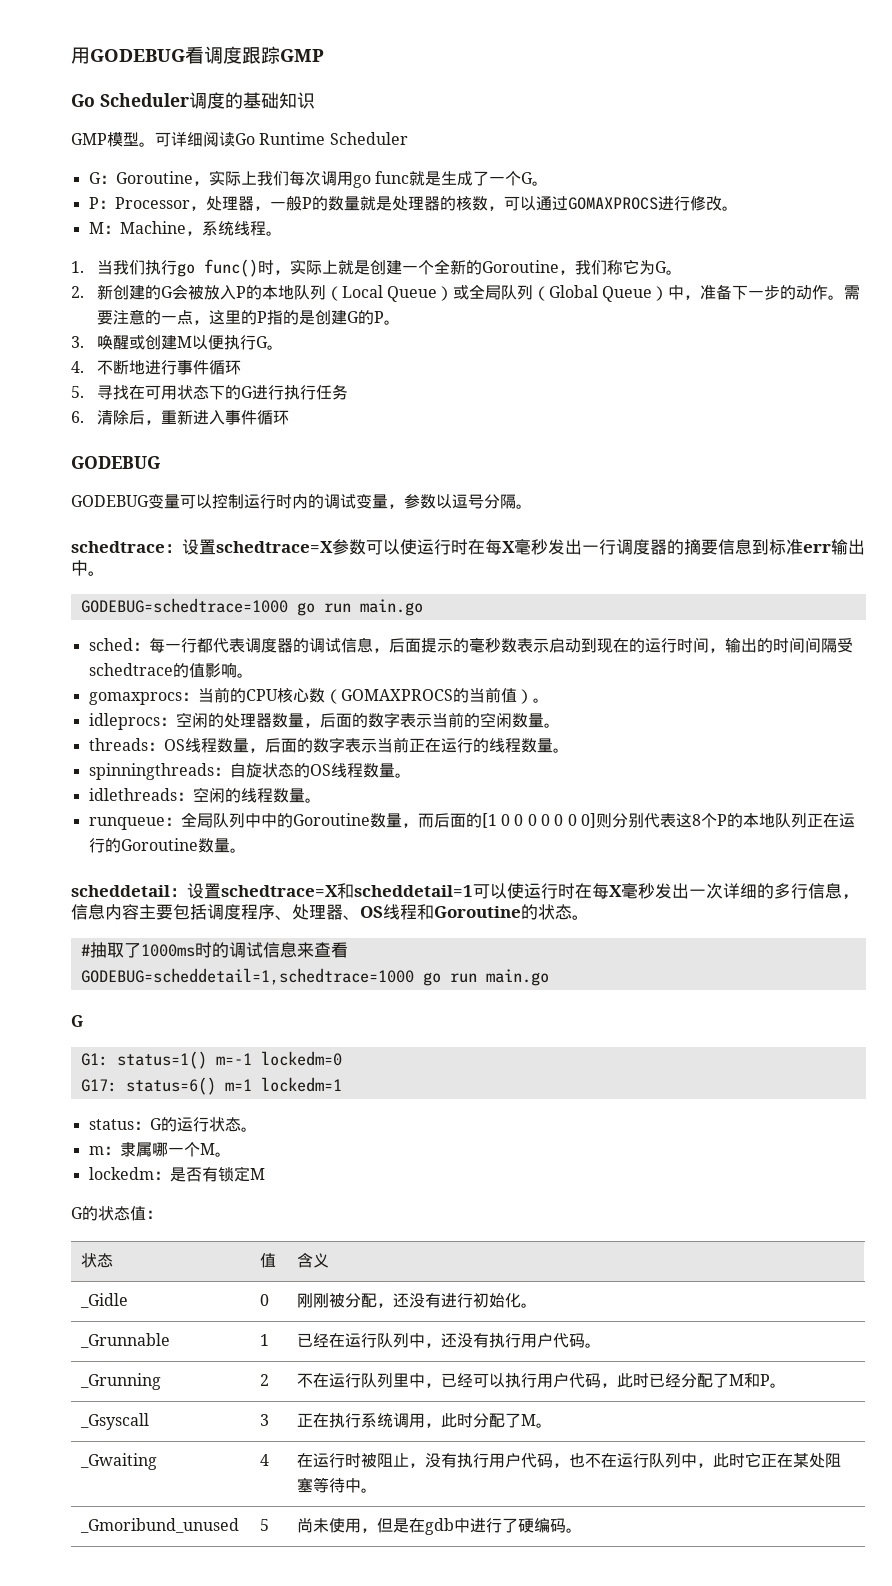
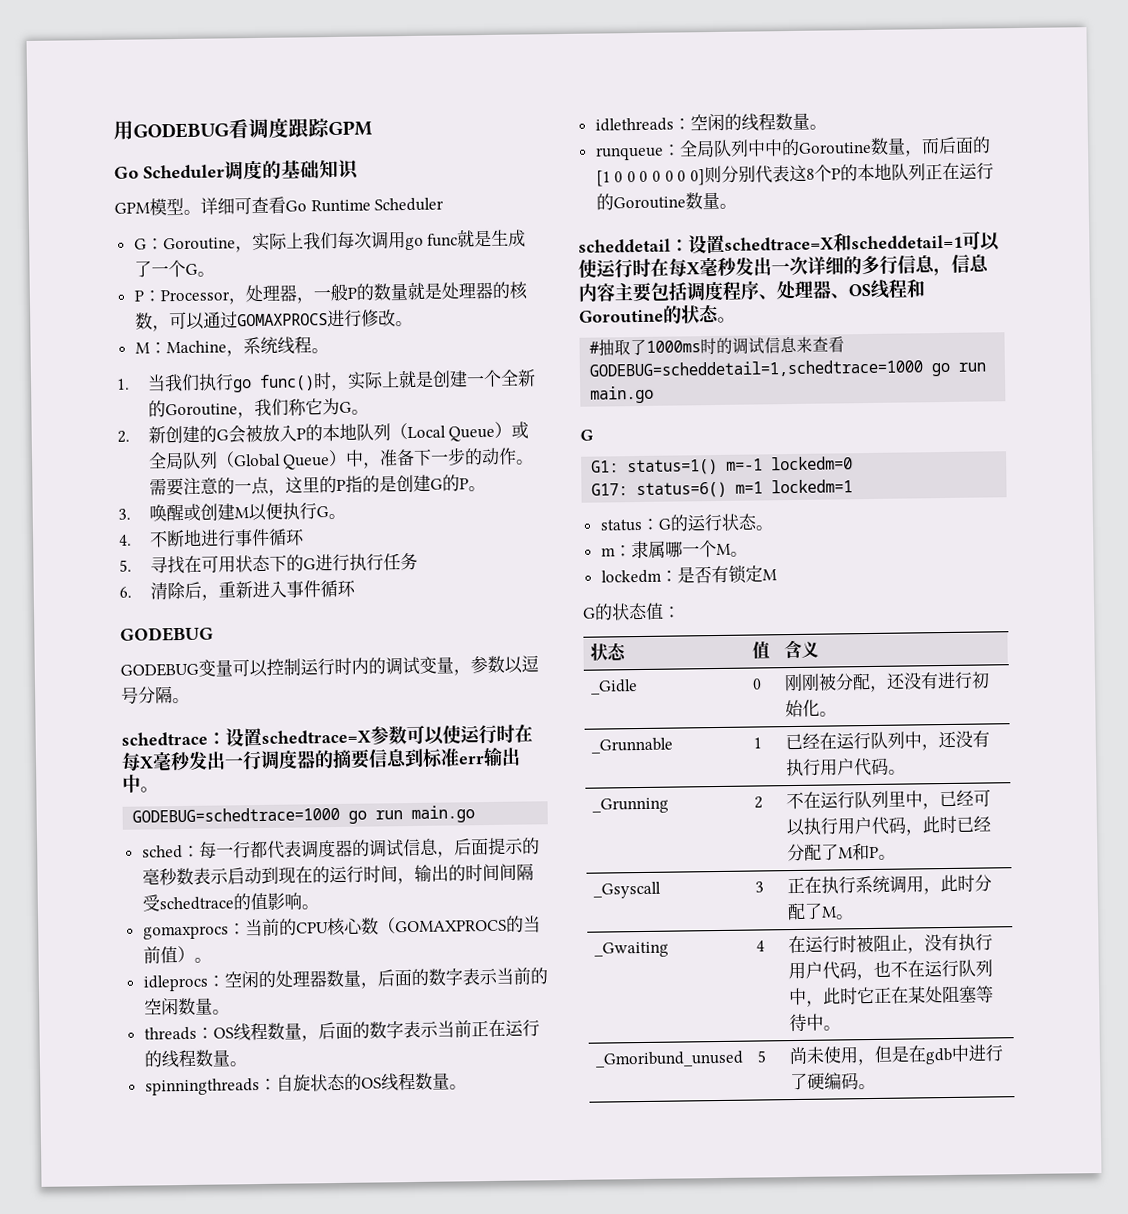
[280,49,324,62] GMP -> [328,120,373,137] GPM
[71,131,235,147] GMP模型。可详细阅读 -> [114,196,286,216] GPM模型。详细可查看

